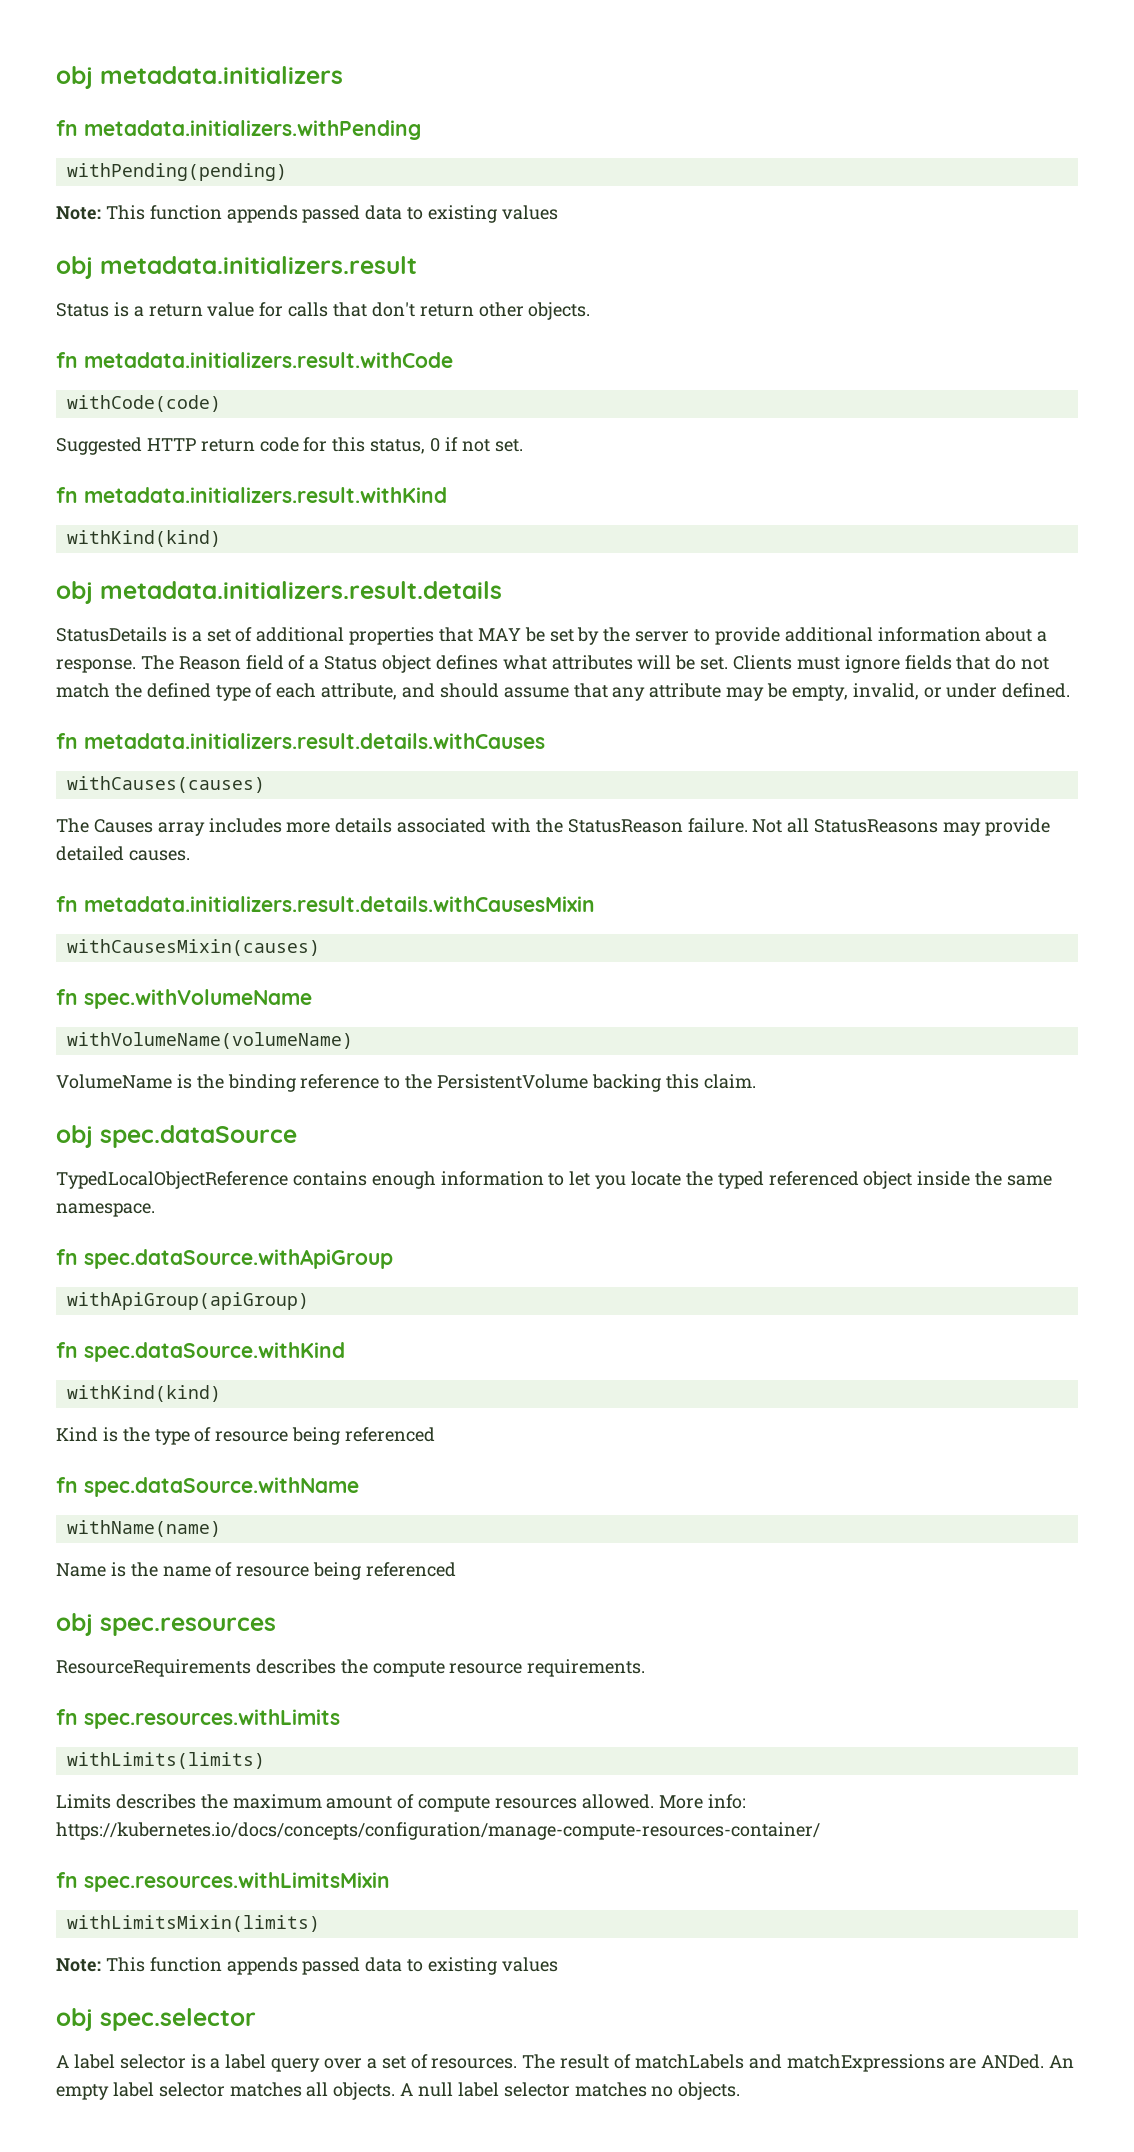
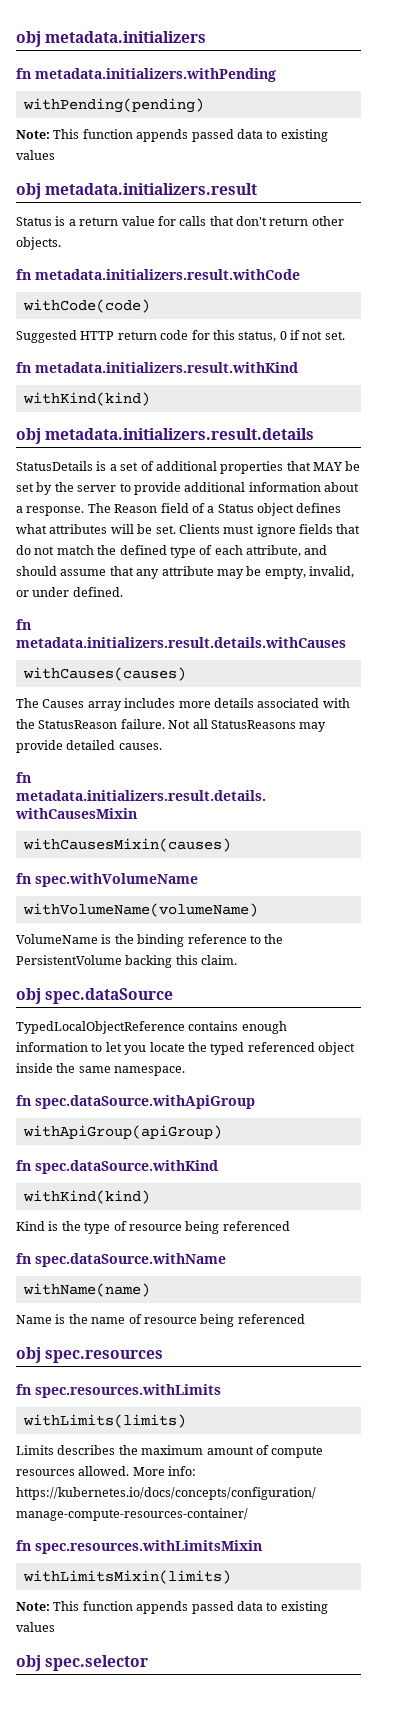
[56,1659,646,1677] // ResourceRequirements describes the compute resource requirements. -> (164, 1356) none
[56,2054,1075,2072] [56,2082,741,2100] // A label selector is a label query over a set of resources. The result of matchLabels and matchExpressions are ANDed. An empty label selector matches all objects. A null label selector matches no objects. -> (149, 1663) none

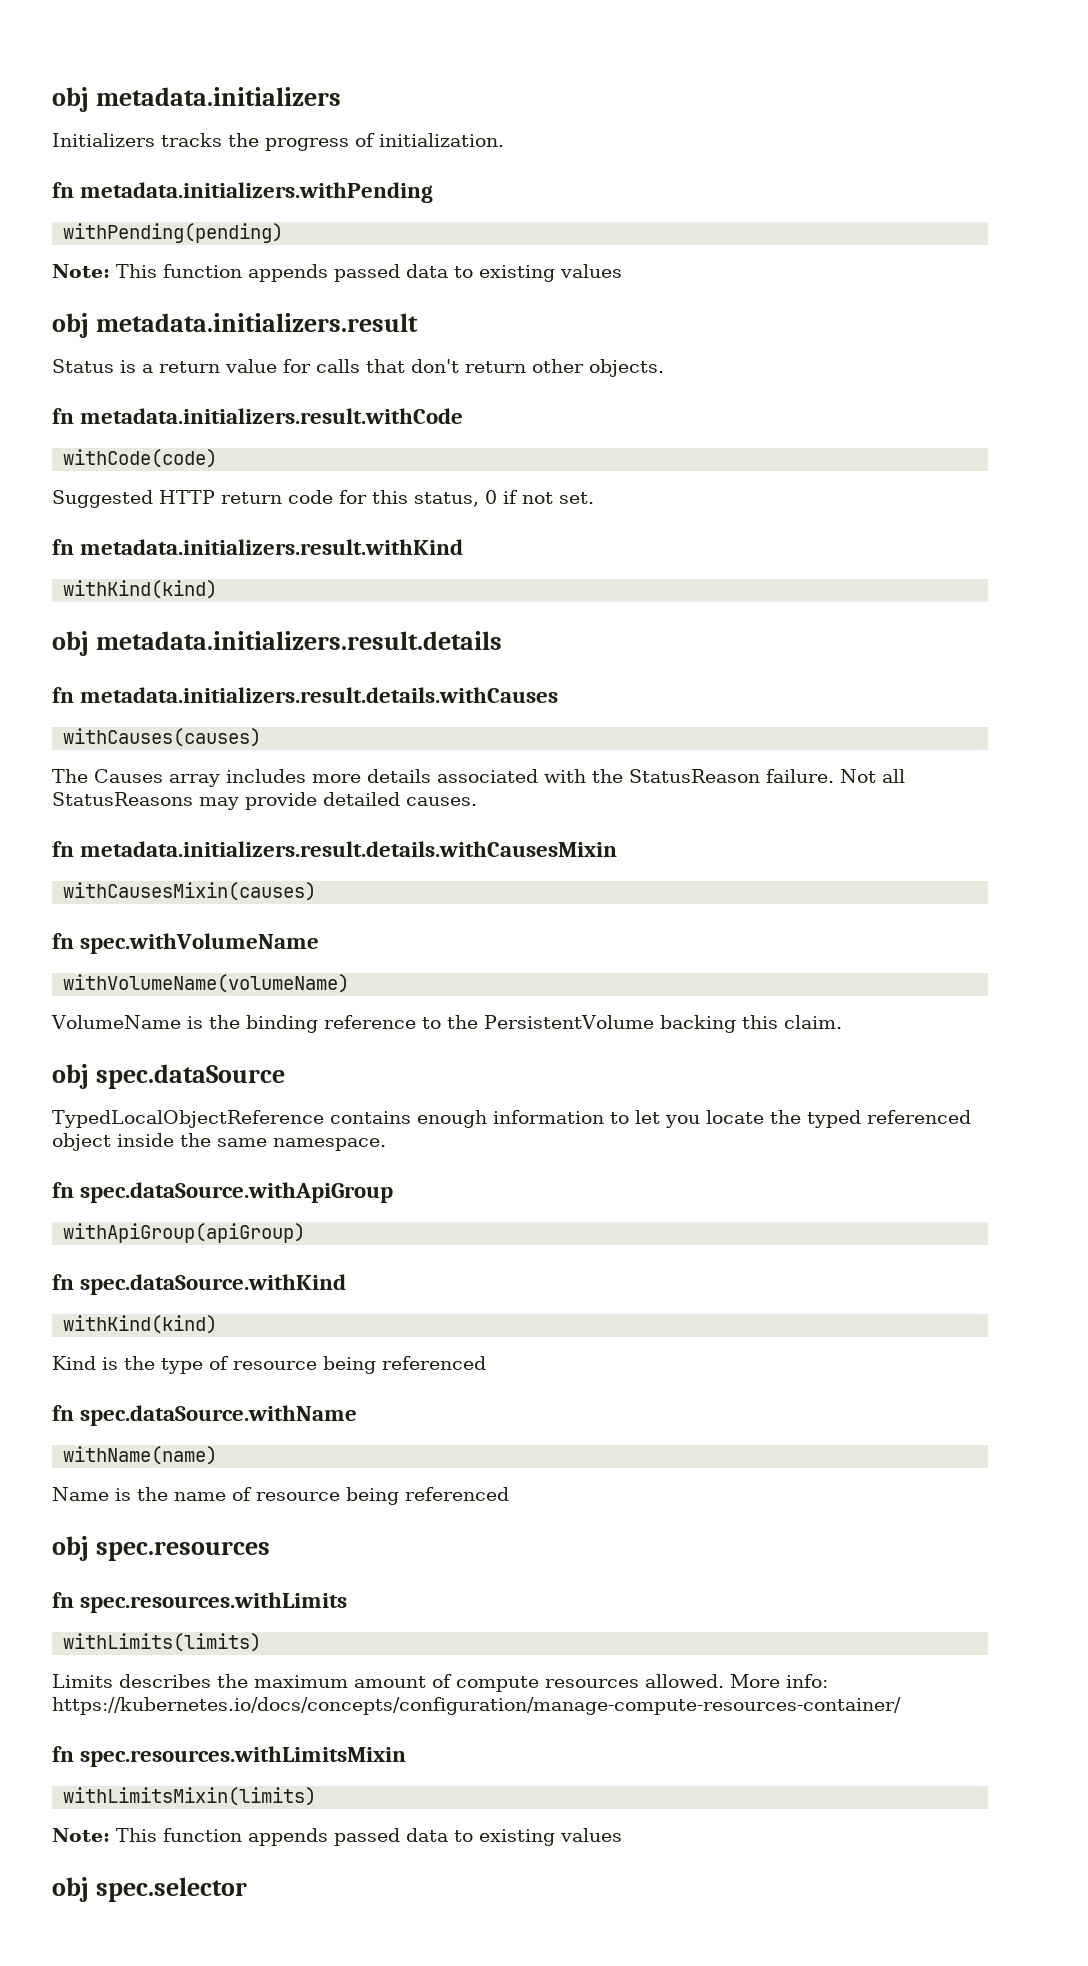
(207, 37) none -> [52,133,504,151] // Initializers tracks the progress of initialization.
[16,461,361,474] [16,482,359,495] [16,503,342,516] [16,524,361,537] [16,545,328,558] [16,566,354,579] [16,587,123,597] // StatusDetails is a set of additional properties that MAY be set by the server to provide additional information about a response. The Reason field of a Status object defines what attributes will be set. Clients must ignore fields that do not match the defined type of each attribute, and should assume that any attribute may be empty, invalid, or under defined. -> (502, 640) none

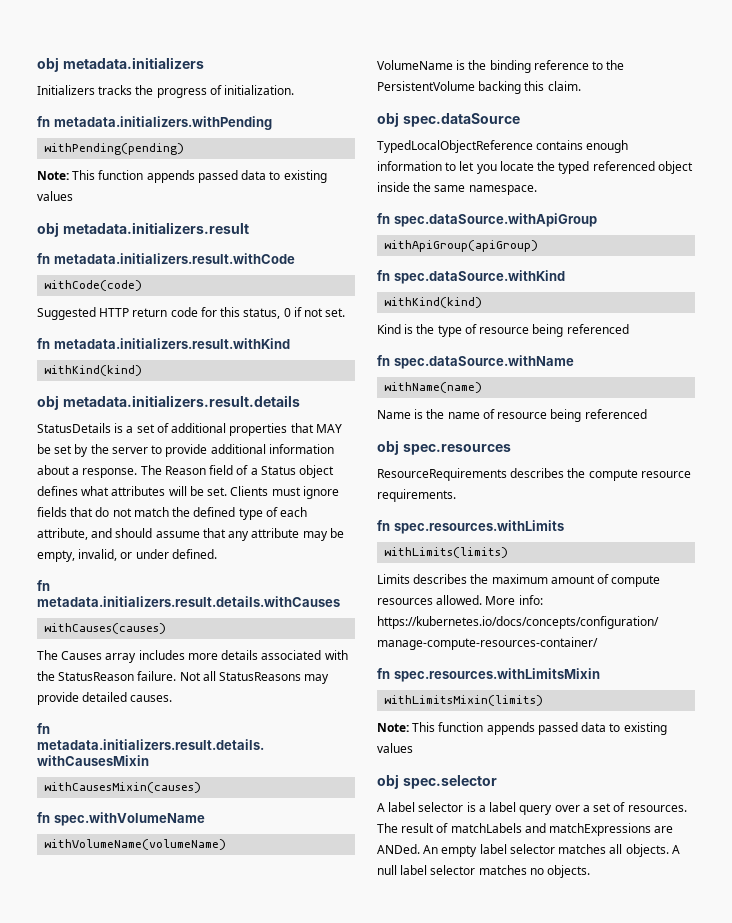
[52,359,664,377] // Status is a return value for calls that don't return other objects. -> (249, 228) none
(502, 640) none -> [37,423,342,436] [37,444,334,457] [37,465,335,478] [37,486,339,499] [37,507,308,520] [37,528,344,541] [37,549,217,562] // StatusDetails is a set of additional properties that MAY be set by the server to provide additional information about a response. The Reason field of a Status object defines what attributes will be set. Clients must ignore fields that do not match the defined type of each attribute, and should assume that any attribute may be empty, invalid, or under defined.
(270, 1551) none -> [377,468,691,481] [377,489,456,502] // ResourceRequirements describes the compute resource requirements.
(247, 1889) none -> [377,802,687,815] [377,823,674,836] [377,844,680,857] [377,865,591,878] // A label selector is a label query over a set of resources. The result of matchLabels and matchExpressions are ANDed. An empty label selector matches all objects. A null label selector matches no objects.

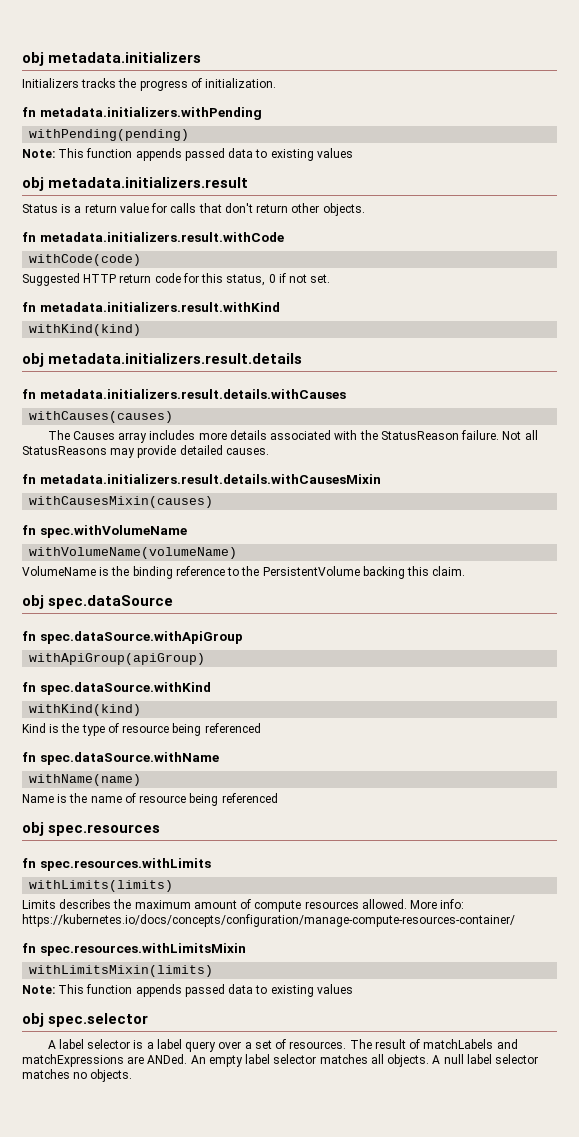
(249, 228) none -> [22,203,365,216] // Status is a return value for calls that don't return other objects.
[37,423,342,436] [37,444,334,457] [37,465,335,478] [37,486,339,499] [37,507,308,520] [37,528,344,541] [37,549,217,562] // StatusDetails is a set of additional properties that MAY be set by the server to provide additional information about a response. The Reason field of a Status object defines what attributes will be set. Clients must ignore fields that do not match the defined type of each attribute, and should assume that any attribute may be empty, invalid, or under defined. -> (303, 358) none
[377,140,629,153] [377,161,693,174] [377,182,537,195] // TypedLocalObjectReference contains enough information to let you locate the typed referenced object inside the same namespace. -> (174, 602) none
[377,468,691,481] [377,489,456,502] // ResourceRequirements describes the compute resource requirements. -> (161, 830) none

